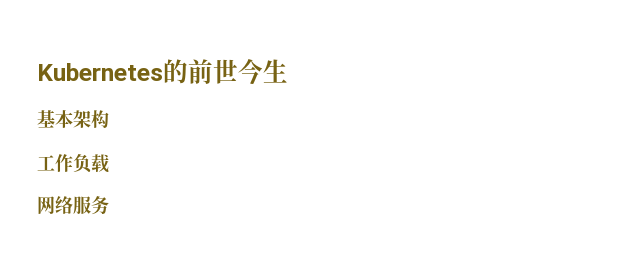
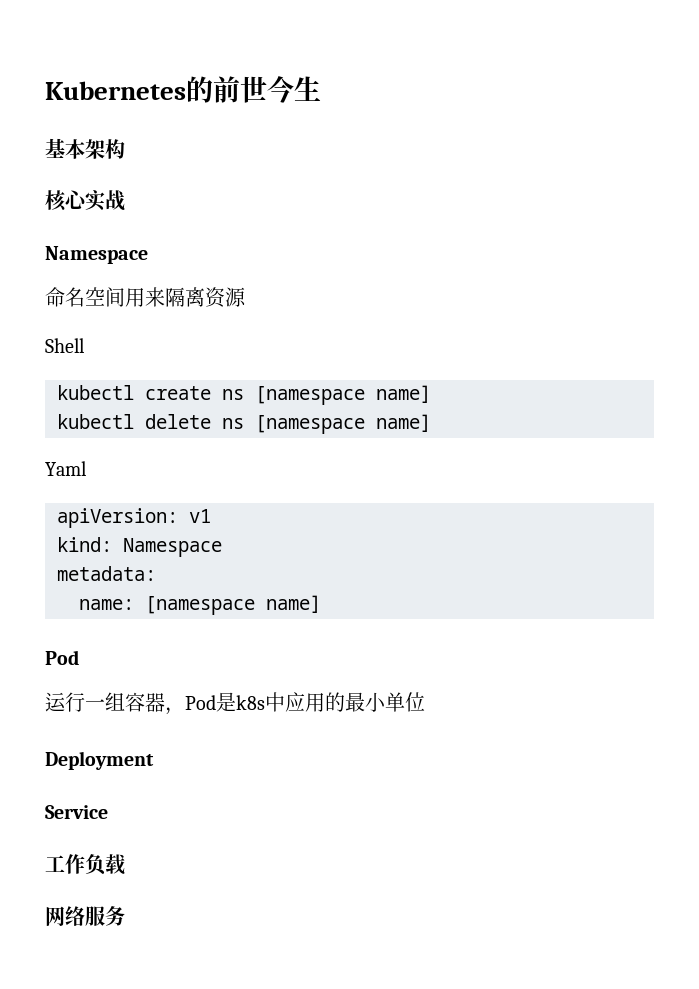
(109, 119) none -> [45,190,125,211] [45,246,148,264] [45,287,246,308] [45,338,85,353] [57,385,431,405] [57,414,431,434] [45,461,87,476] [57,508,211,528] [57,537,222,557] [57,566,156,581] [79,595,321,615] [45,650,79,665] [45,692,425,715] [45,751,154,770] [45,805,108,819] // 核心实战 // Namespace // 命名空间用来隔离资源 // Shell // kubectl create ns [namespace name] // kubectl delete ns [namespace name] // Yaml // apiVersion: v1 // kind: Namespace // metadata: // name: [namespace name] // Pod // 运行一组容器，Pod是k8s中应用的最小单位 // Deployment // Service

